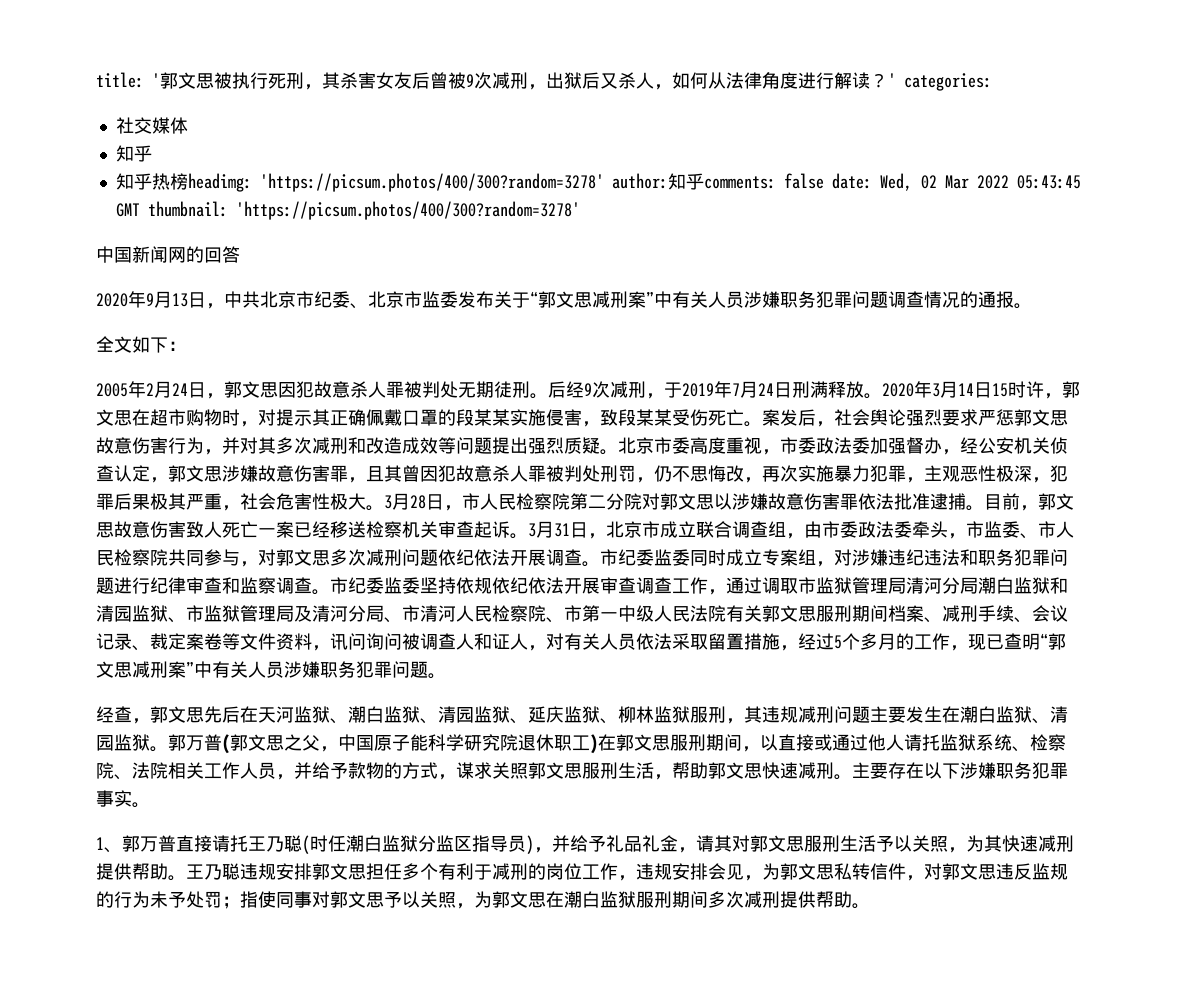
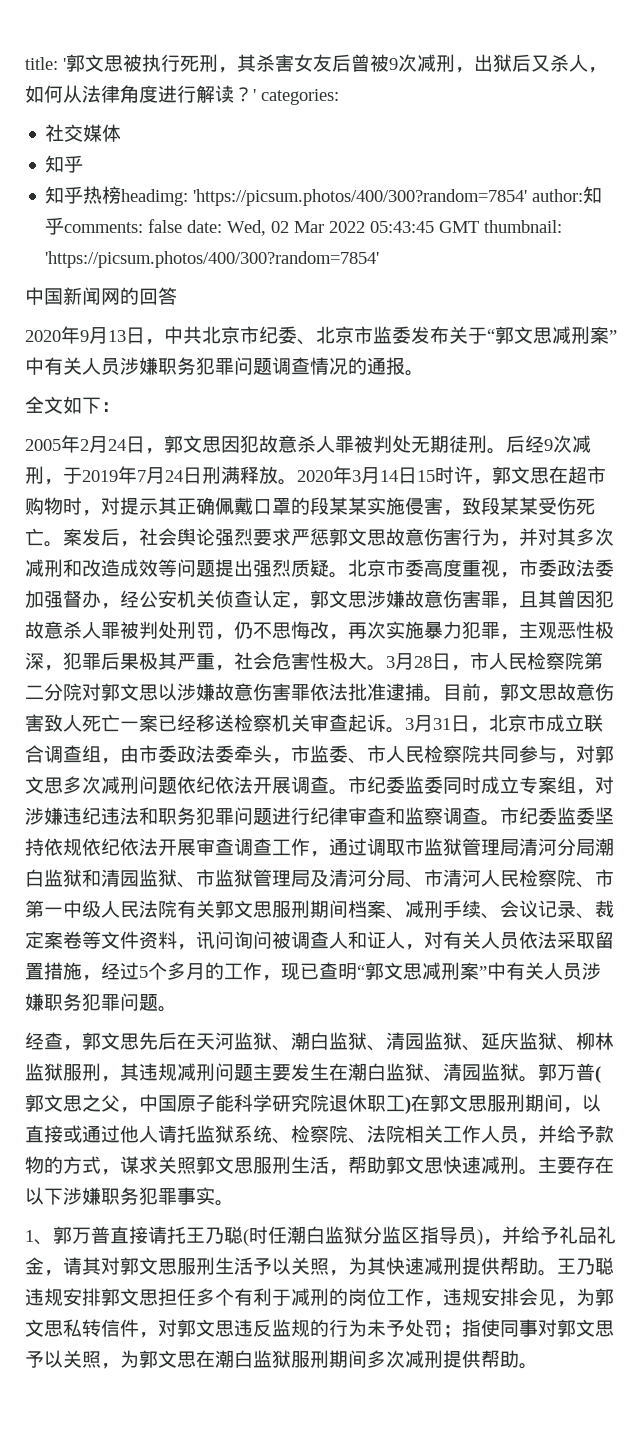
[259,173,604,192] 'https://picsum.photos/400/300?random=3278' -> [193,189,528,206] 'https://picsum.photos/400/300?random=7854'
[235,201,580,220] 'https://picsum.photos/400/300?random=3278' -> [45,251,380,268] 'https://picsum.photos/400/300?random=7854'

